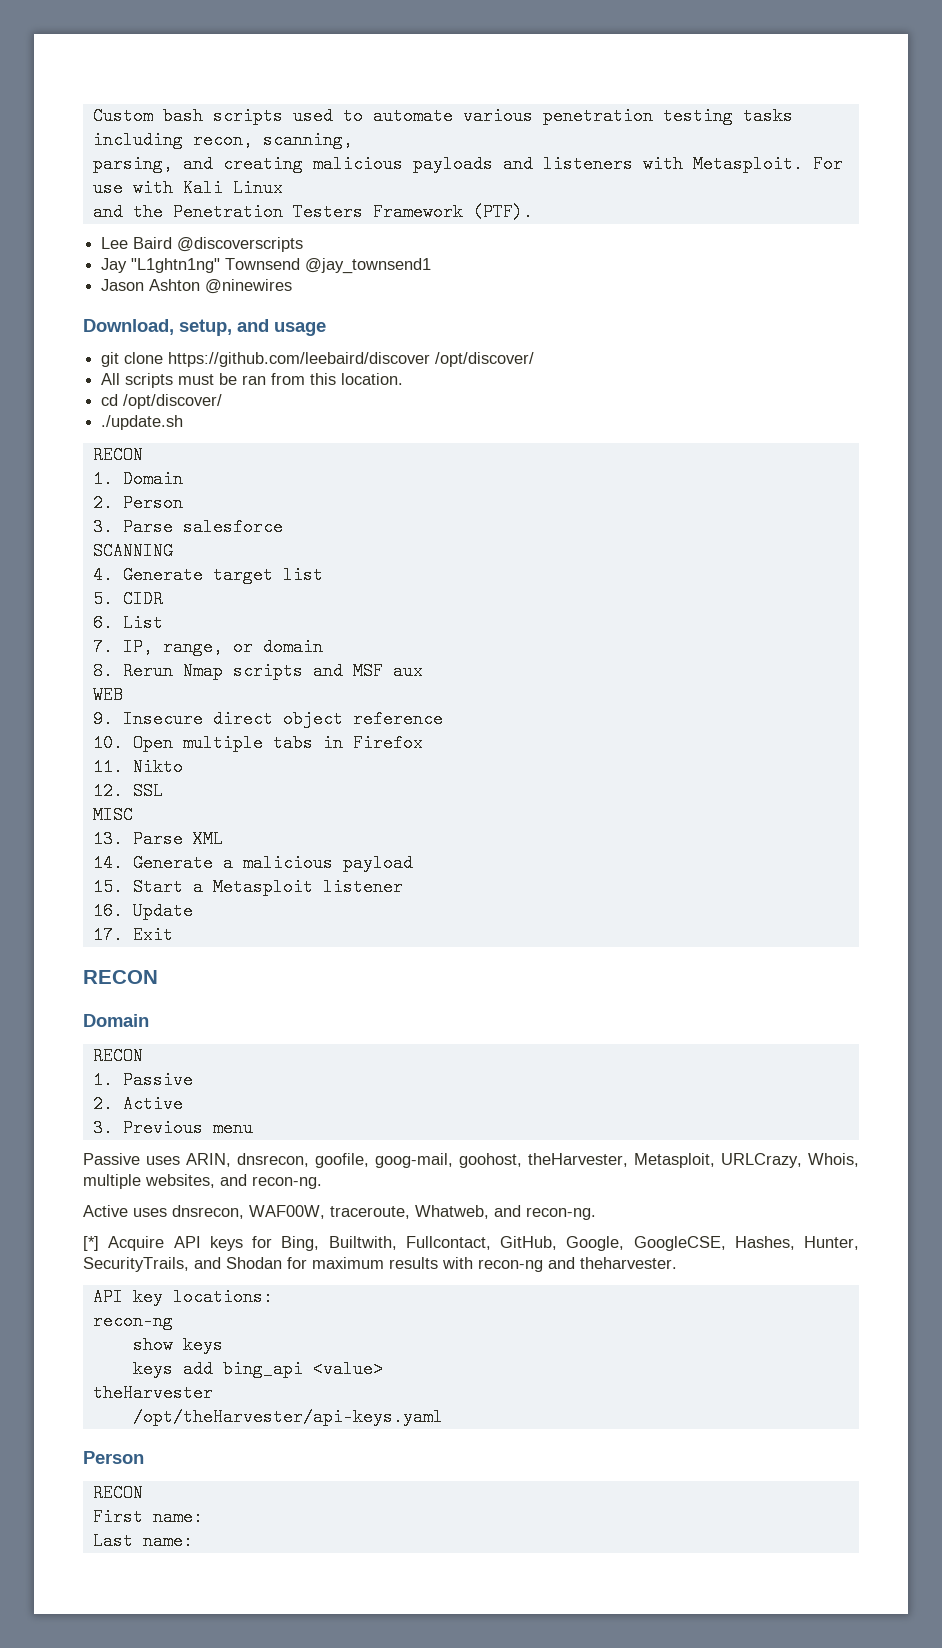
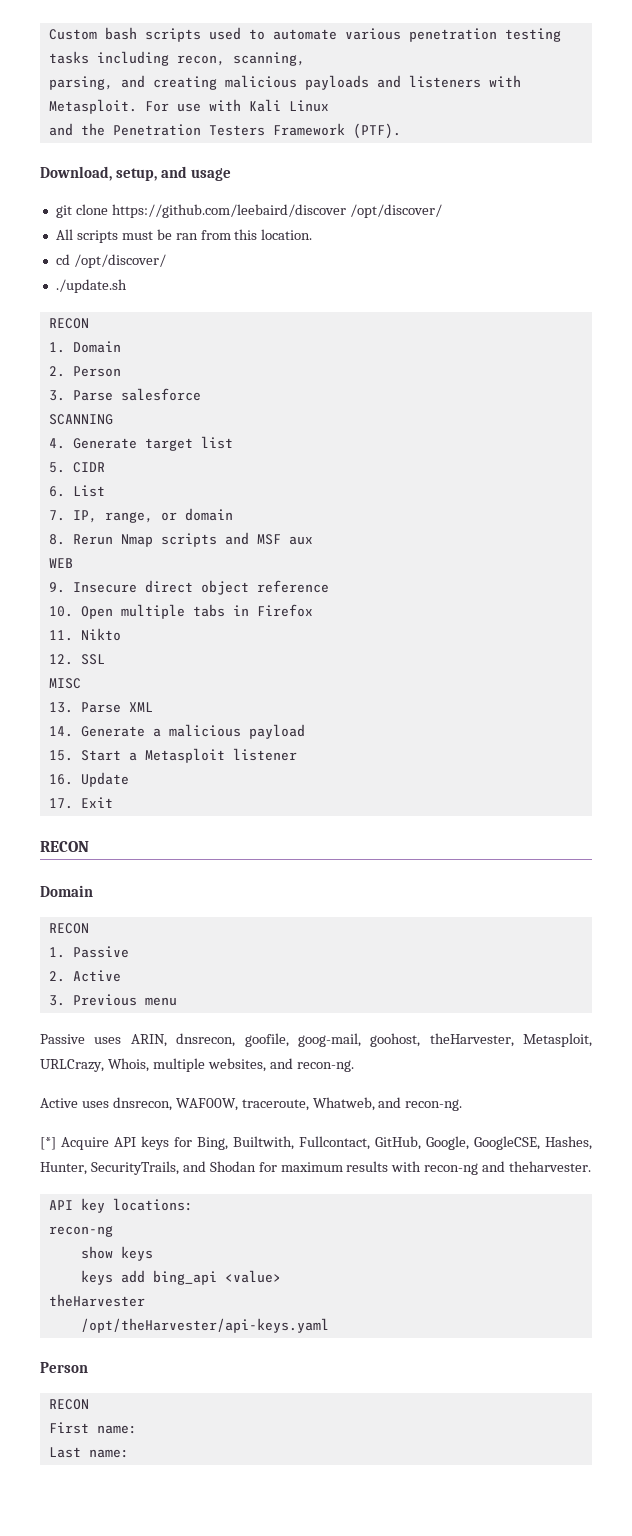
[101,237,304,252] [101,258,432,274] [101,279,293,294] // Lee Baird @discoverscripts // Jay "L1ghtn1ng" Townsend @jay_townsend1 // Jason Ashton @ninewires -> (401, 131) none

